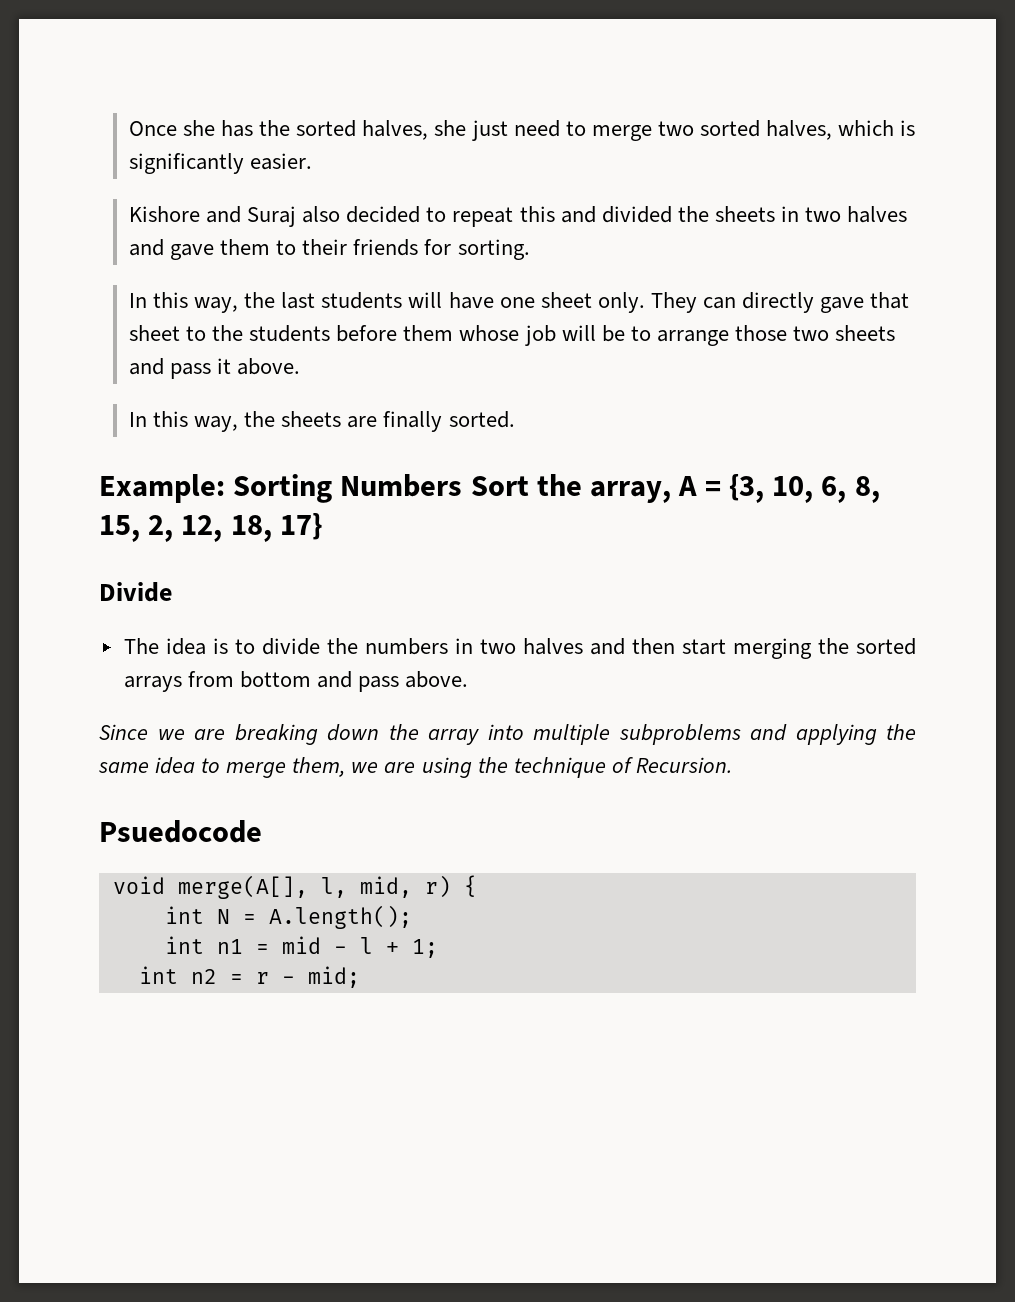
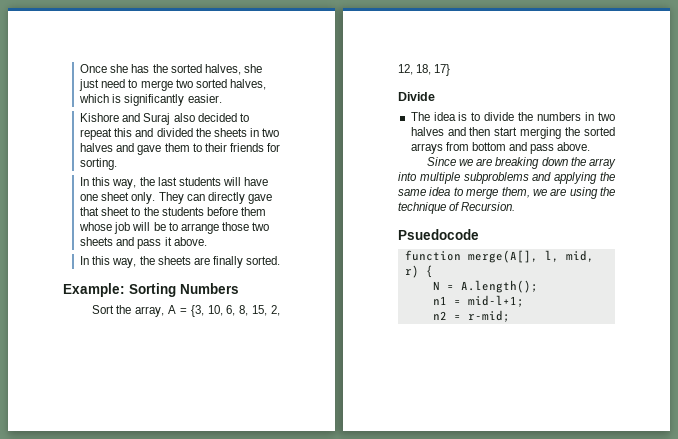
(463, 485) none -> (239, 288) //
[112,876,165,894] void -> [404,250,461,261] function
[164,906,204,924] int -> (433, 271) none
[164,936,204,954] int -> (538, 286) none
[281,936,438,958] [138,966,360,988] mid - l + 1; // int n2 = r - mid; -> [467,295,524,307] [432,310,510,322] mid-l+1; // n2 = r-mid;

